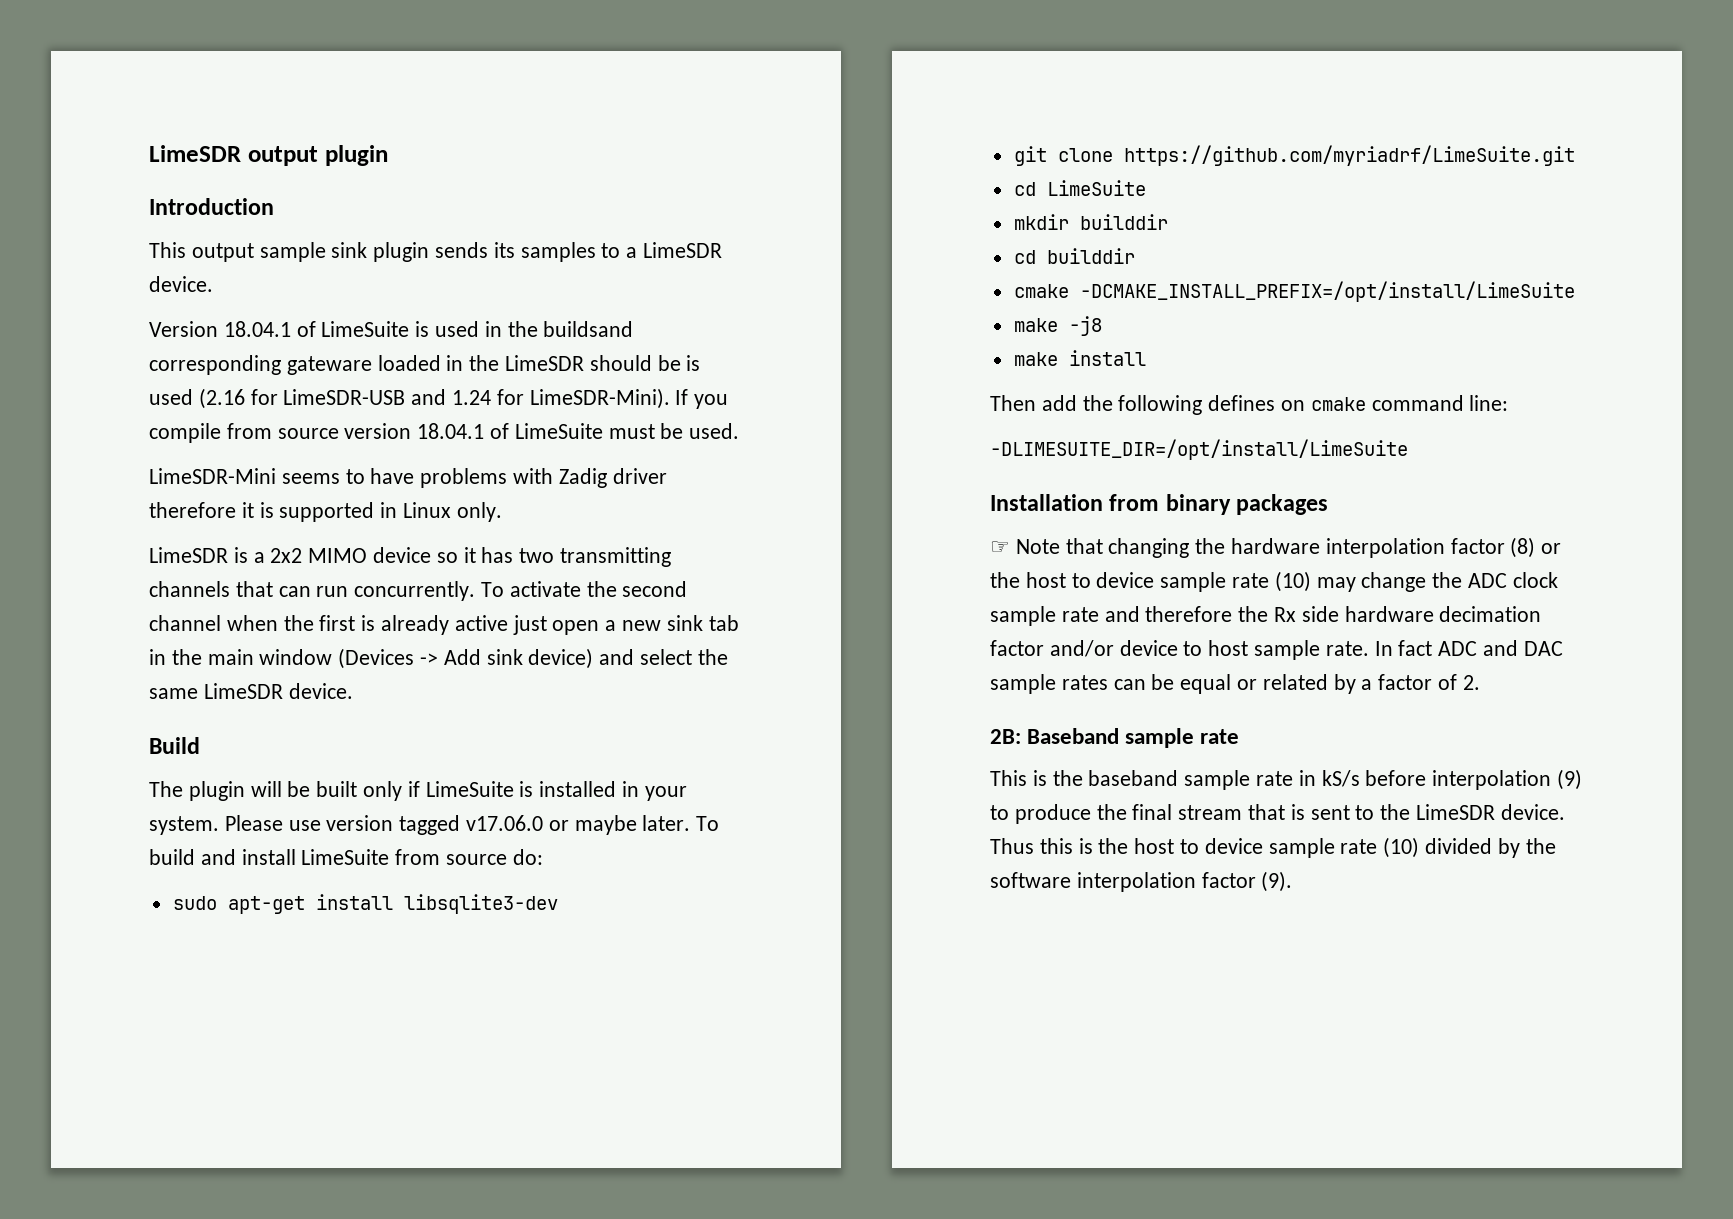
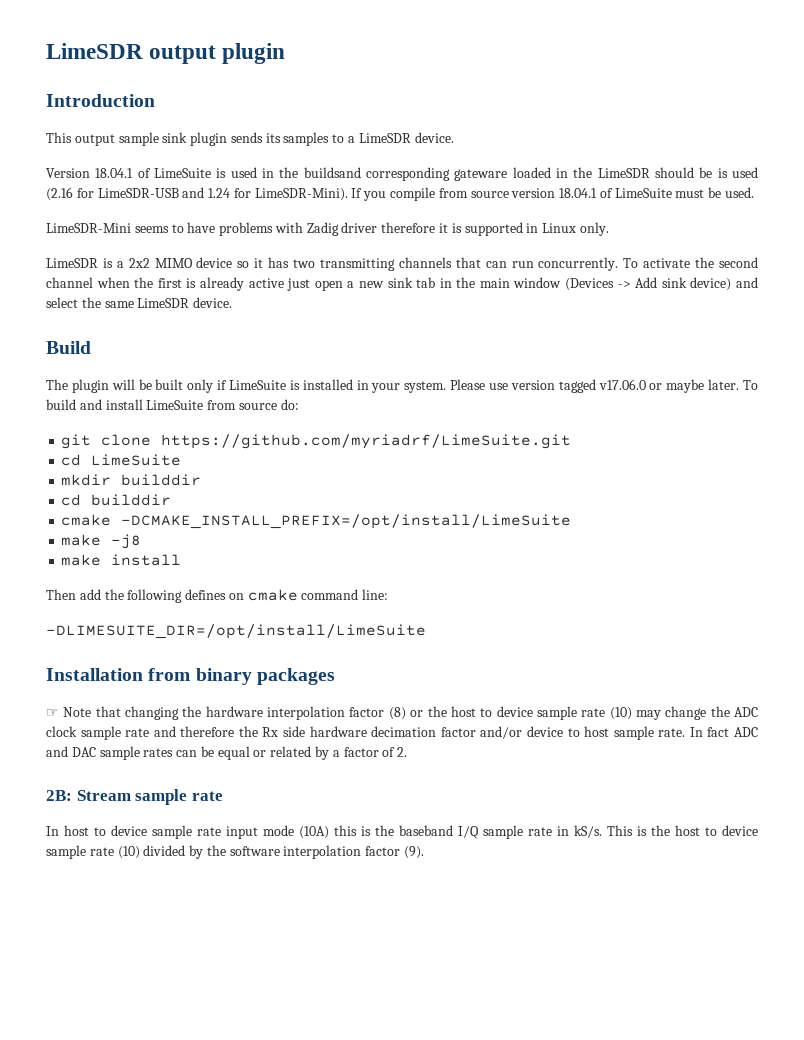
[172,894,558,914] // sudo apt-get install libsqlite3-dev -> (299, 404) none
[1027,728,1120,744] Baseband -> [76,790,131,801] Stream
[990,770,1027,786] This -> [46,825,357,839] In host to device sample rate input mode (10A) this
(1179, 778) none -> [458,826,479,839] I/Q
[1321,769,1583,790] [990,804,1565,824] [990,838,1073,854] kS/s before interpolation (9) to produce the final stream that is sent to the LimeSDR device. Thus this -> [574,825,633,838] kS/s. This

